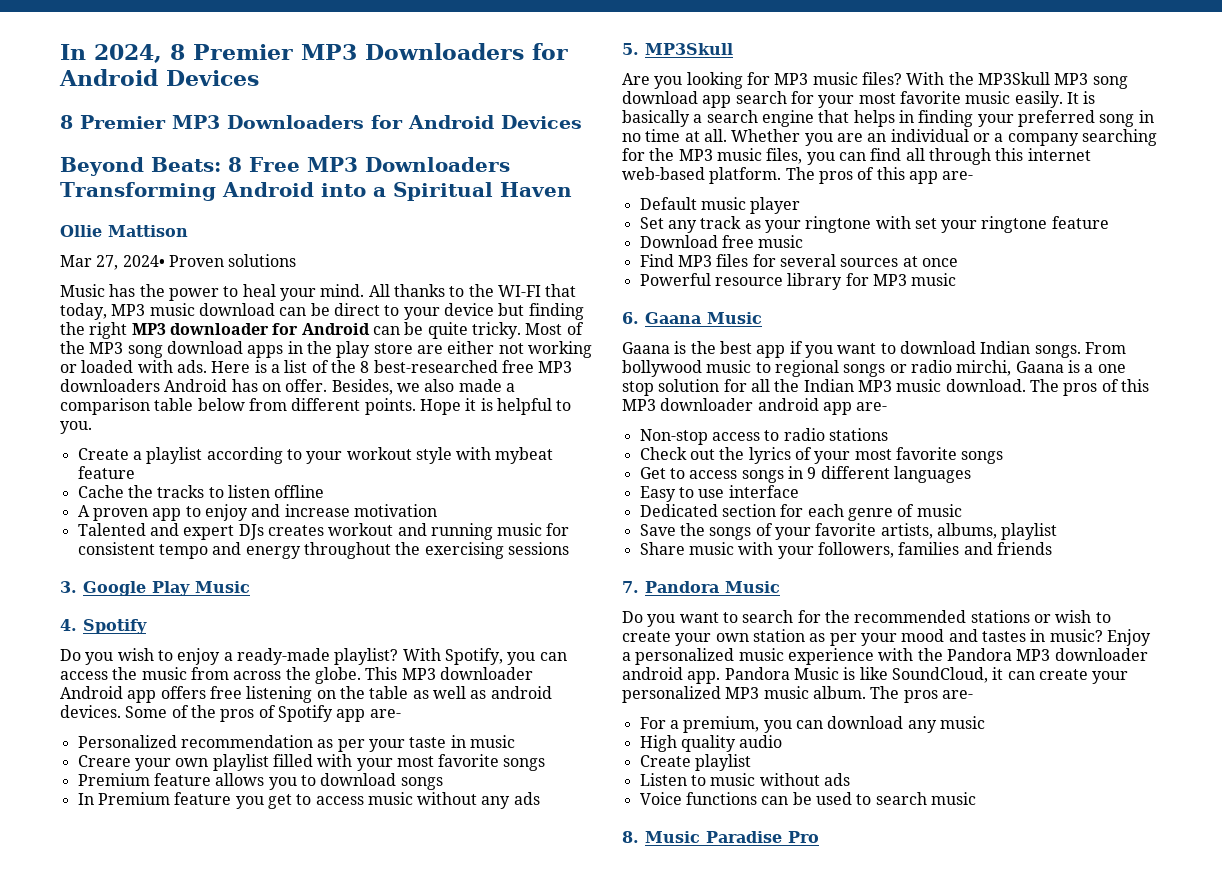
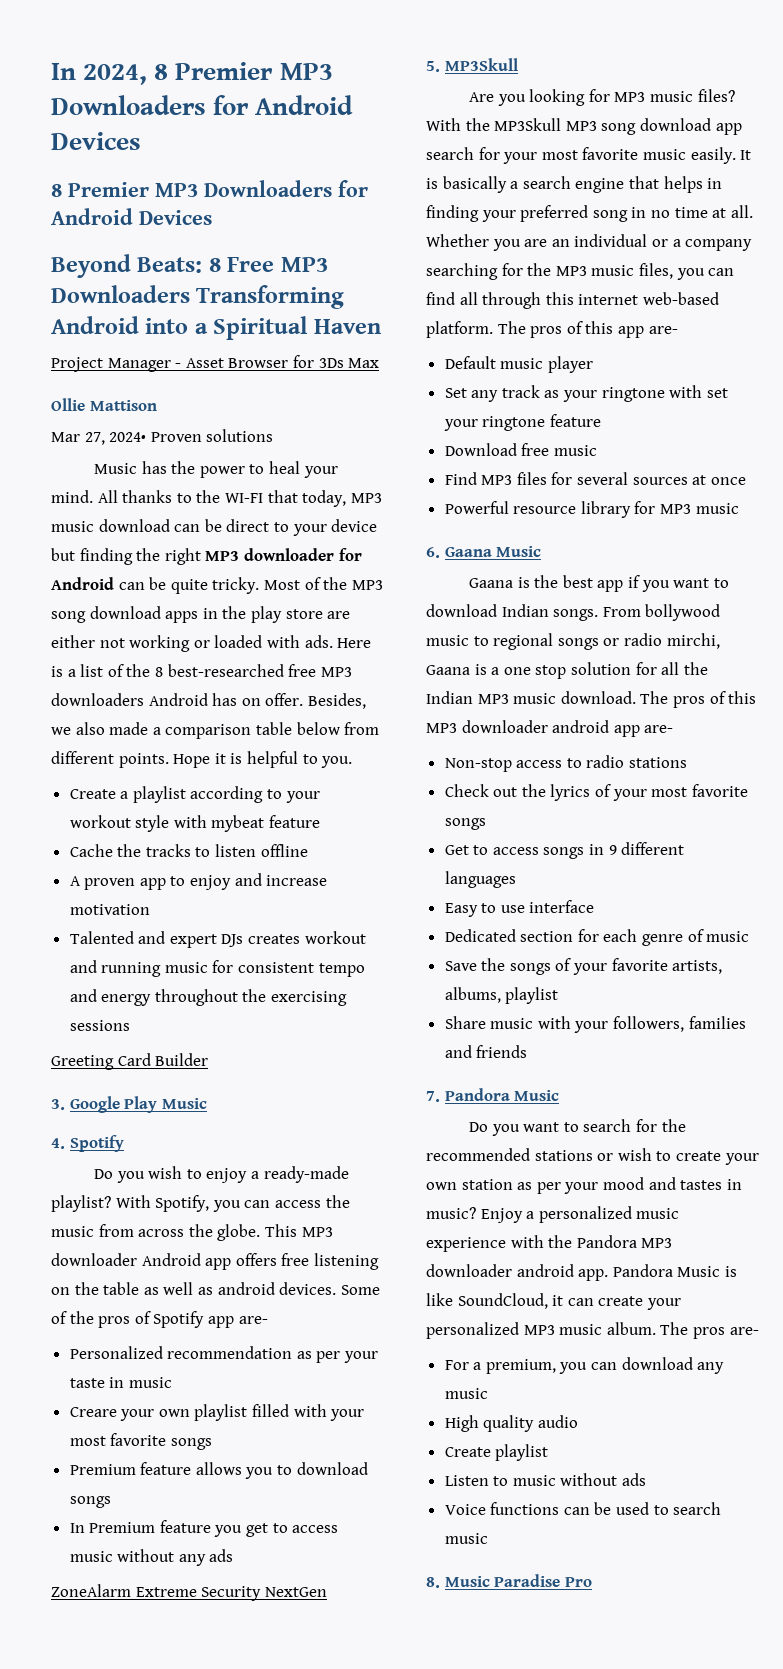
(572, 189) none -> [51,355,380,372] // Project Manager - Asset Browser for 3Ds Max
(569, 548) none -> [51,1053,209,1070] // Greeting Card Builder
(540, 798) none -> [51,1584,327,1601] // ZoneAlarm Extreme Security NextGen

